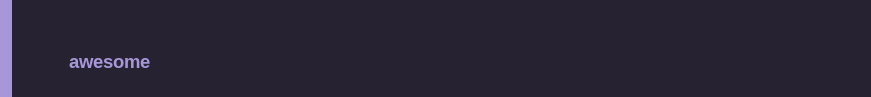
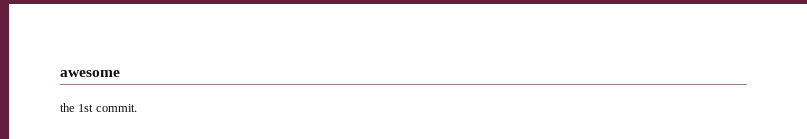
(150, 63) none -> [60,103,137,112] // the 1st commit.

